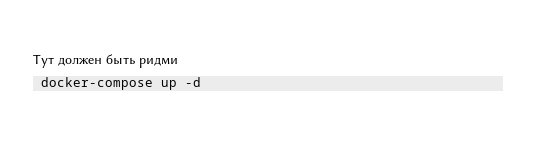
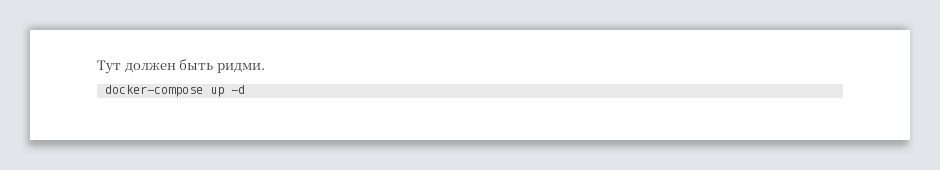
[139,57,178,68] ридми -> [216,63,265,73] ридми.

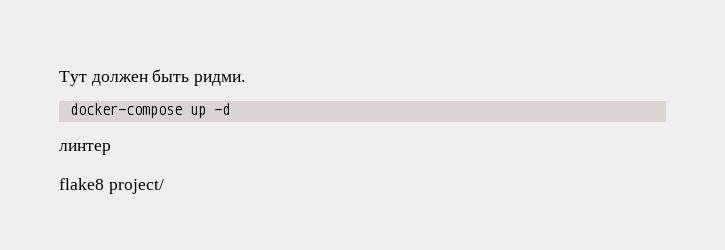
(245, 89) none -> [59,143,111,155] [59,178,164,194] // линтер // flake8 project/

